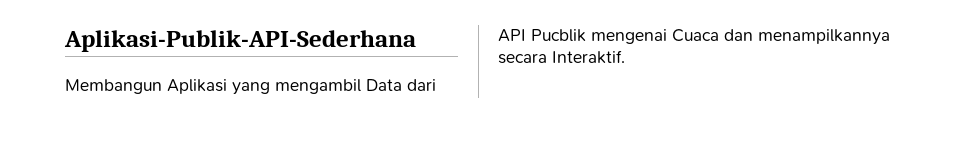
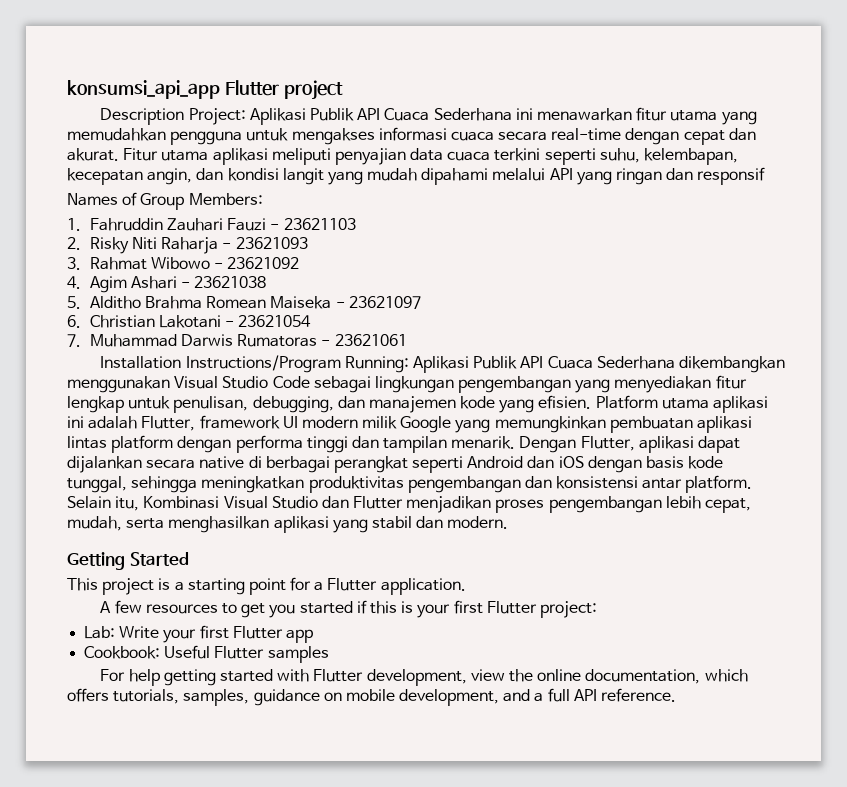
[64,30,416,52] [65,79,436,95] [498,29,890,45] [498,50,625,64] Aplikasi-Publik-API-Sederhana // Membangun Aplikasi yang mengambil Data dari API Pucblik mengenai Cuaca dan menampilkannya secara Interaktif. -> [67,80,343,100] [100,107,757,125] [67,127,756,145] [67,148,739,165] [67,167,766,185] [67,192,263,210] [67,218,356,231] [67,237,308,254] [67,257,300,270] [67,276,267,293] [67,296,421,309] [67,315,312,328] [67,334,407,347] [100,355,785,373] [67,375,747,393] [67,395,769,413] [67,415,753,433] [67,435,741,453] [67,456,724,473] [67,475,753,493] [67,496,752,513] [67,516,509,533] [67,552,189,570] [67,577,466,595] [100,600,597,618] [84,625,313,643] [84,645,329,663] [100,669,748,686] [67,688,677,706] konsumsi_api_app Flutter project // Description Project: Aplikasi Publik API Cuaca Sederhana ini menawarkan fitur utama yang memudahkan pengguna untuk mengakses informasi cuaca secara real-time dengan cepat dan akurat. Fitur utama aplikasi meliputi penyajian data cuaca terkini seperti suhu, kelembapan, kecepatan angin, dan kondisi langit yang mudah dipahami melalui API yang ringan dan responsif // Names of Group Members: // 1. Fahruddin Zauhari Fauzi - 23621103 // 2. Risky Niti Raharja - 23621093 // 3. Rahmat Wibowo - 23621092 // 4. Agim Ashari - 23621038 // 5. Alditho Brahma Romean Maiseka - 23621097 // 6. Christian Lakotani - 23621054 // 7. Muhammad Darwis Rumatoras - 23621061 // Installation Instructions/Program Running: Aplikasi Publik API Cuaca Sederhana dikembangkan menggunakan Visual Studio Code sebagai lingkungan pengembangan yang menyediakan fitur lengkap untuk penulisan, debugging, dan manajemen kode yang efisien. Platform utama aplikasi ini adalah Flutter, framework UI modern milik Google yang memungkinkan pembuatan aplikasi lintas platform dengan performa tinggi dan tampilan menarik. Dengan Flutter, aplikasi dapat dijalankan secara native di berbagai perangkat seperti Android dan iOS dengan basis kode tunggal, sehingga meningkatkan produktivitas pengembangan dan konsistensi antar platform. Selain itu, Kombinasi Visual Studio dan Flutter menjadikan proses pengembangan lebih cepat, mudah, serta menghasilkan aplikasi yang stabil dan modern. // Getting Started // This project is a starting point for a Flutter application. // A few resources to get you started if this is your first Flutter project: // Lab: Write your first Flutter app // Cookbook: Useful Flutter samples // For help getting started with Flutter development, view the online documentation, which offers tutorials, samples, guidance on mobile development, and a full API reference.

